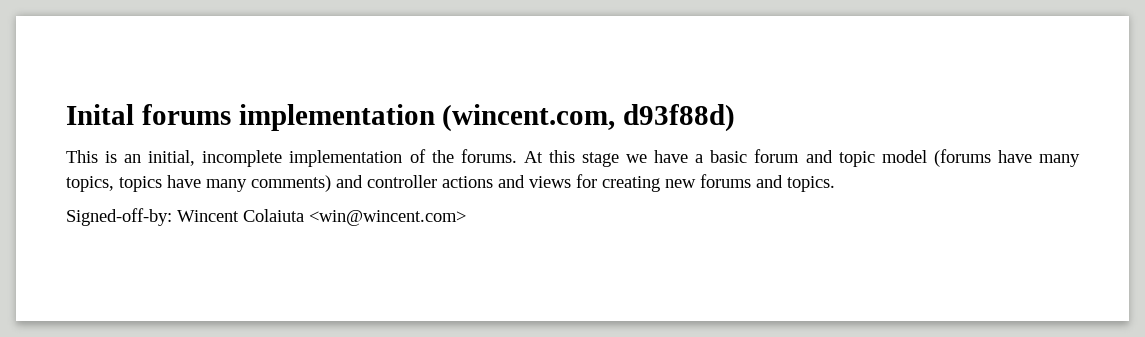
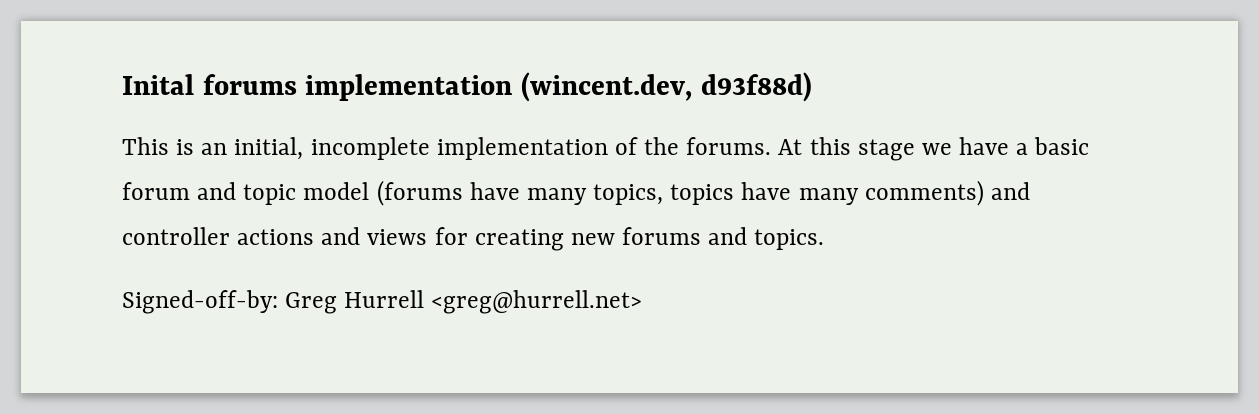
[442,104,616,132] (wincent.com, -> [520,72,692,102] (wincent.dev,
[177,209,466,226] Wincent Colaiuta <win@wincent.com> -> [285,290,643,314] Greg Hurrell <greg@hurrell.net>

